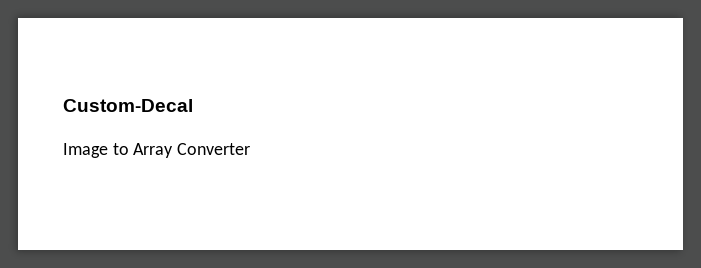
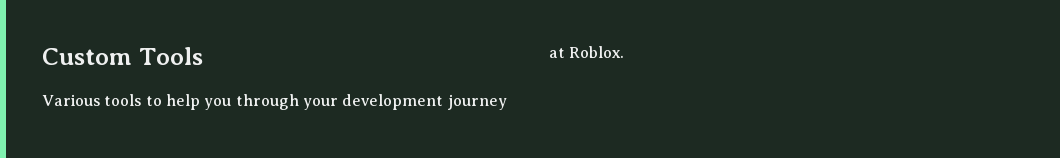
[63,99,193,112] [63,143,251,158] Custom-Decal // Image to Array Converter -> [42,47,203,65] [42,94,507,110] [549,46,625,58] Custom Tools // Various tools to help you through your development journey at Roblox.

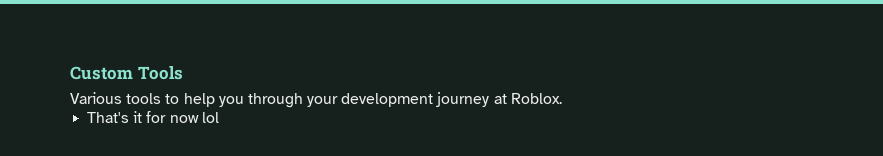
(625, 52) none -> [87,111,219,123] // That's it for now lol

